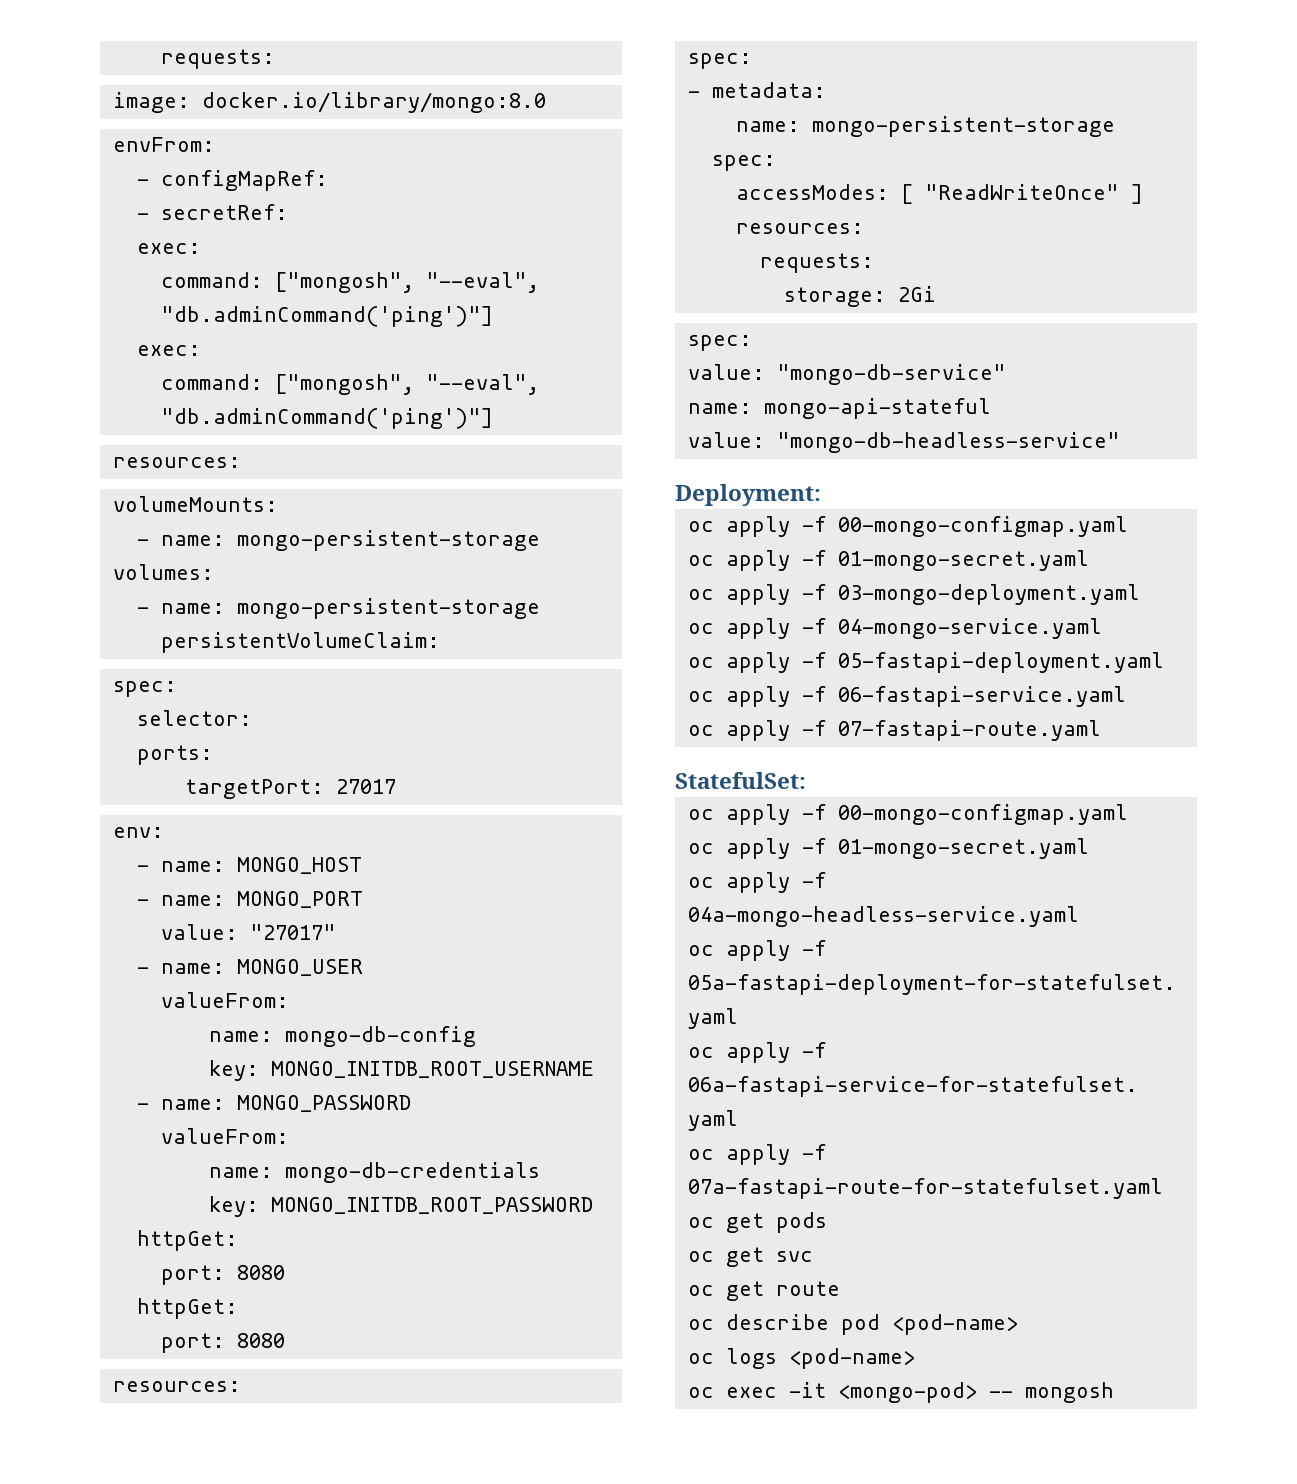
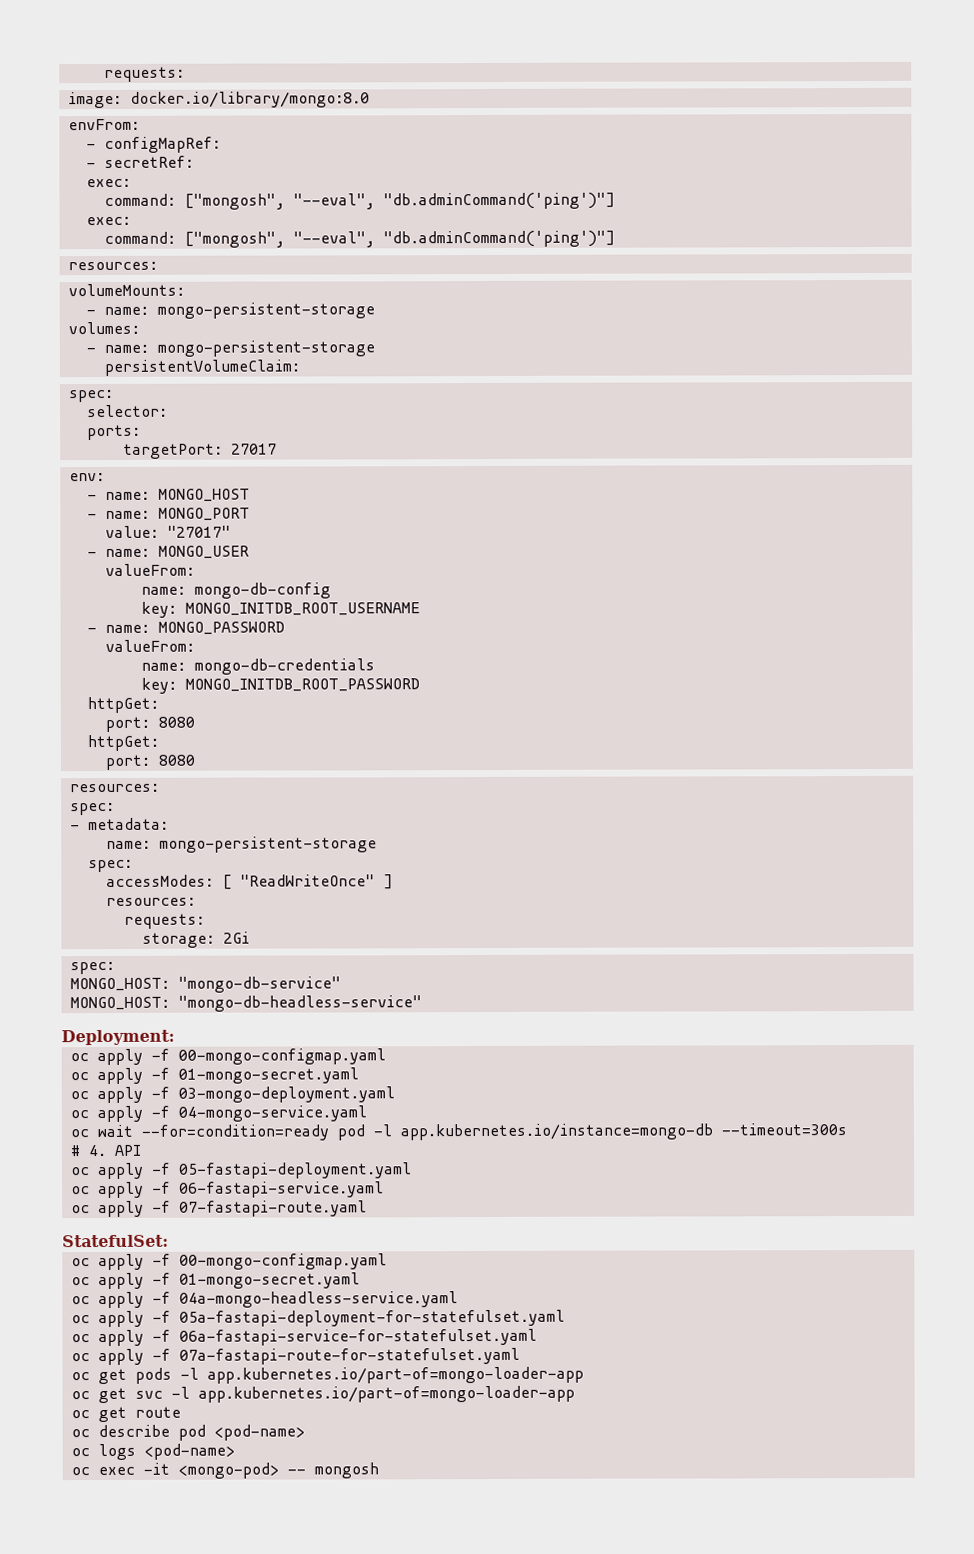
[687,364,765,380] value: -> [70,977,170,992] MONGO_HOST:
[687,398,991,419] [687,432,765,448] name: mongo-api-stateful // value: -> [70,996,170,1011] MONGO_HOST:
(1102, 628) none -> [70,1123,847,1141] [70,1144,141,1157] // oc wait --for=condition=ready pod -l app.kubernetes.io/instance=mongo-db --timeout=300s // # 4. API
(827, 1222) none -> [180,1366,584,1384] -l app.kubernetes.io/part-of=mongo-loader-app
(813, 1256) none -> [171,1385,575,1403] -l app.kubernetes.io/part-of=mongo-loader-app

